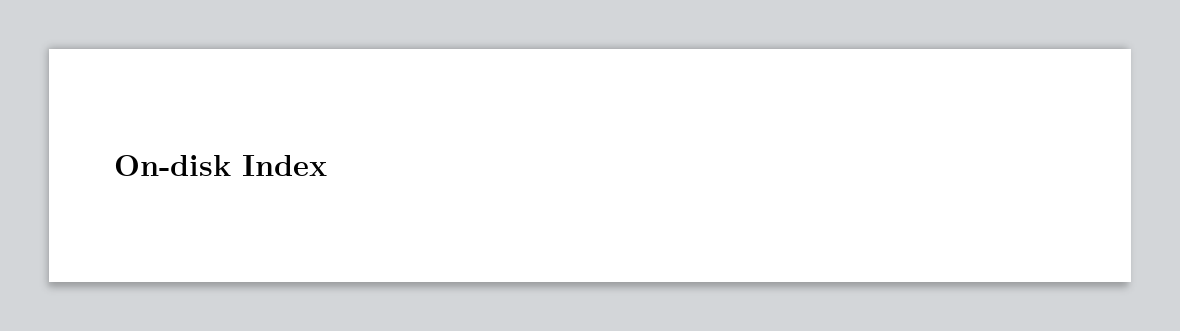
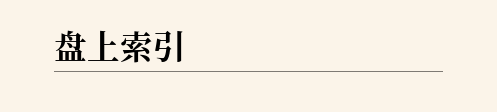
[114,155,327,176] On-disk Index -> [54,30,186,63] 盘上索引

